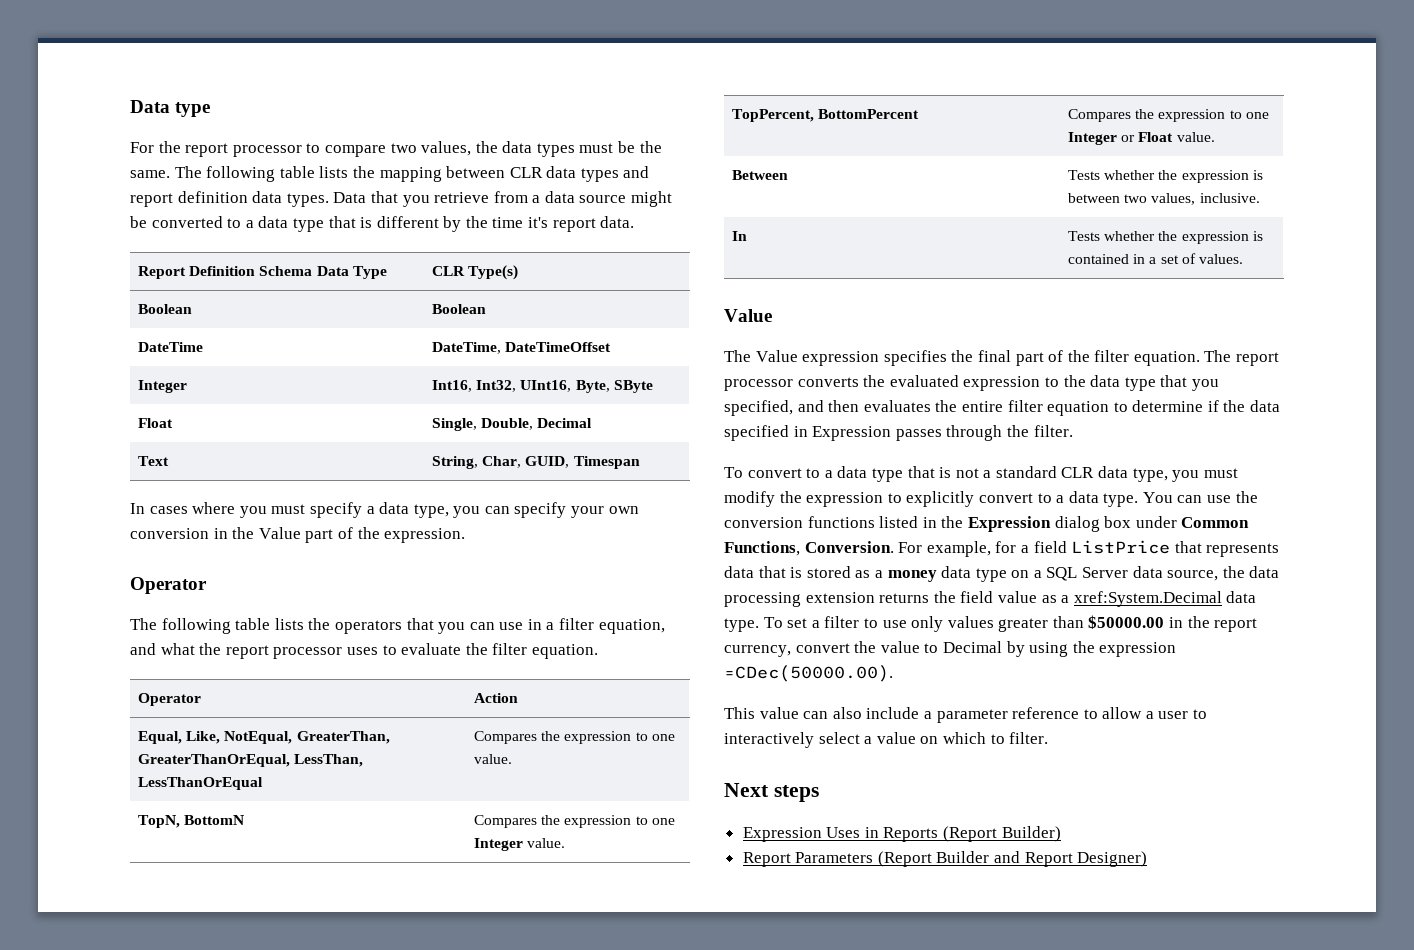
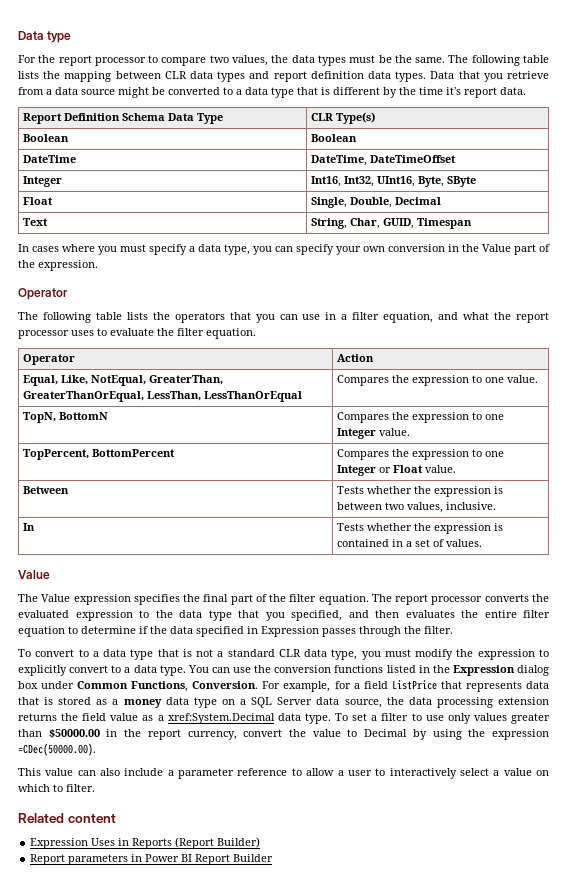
[724,783,819,802] Next steps -> [18,813,116,823] Related content
[795,851,1148,867] Parameters (Report Builder and Report Designer) -> [68,854,274,865] parameters in Power BI Report Builder

